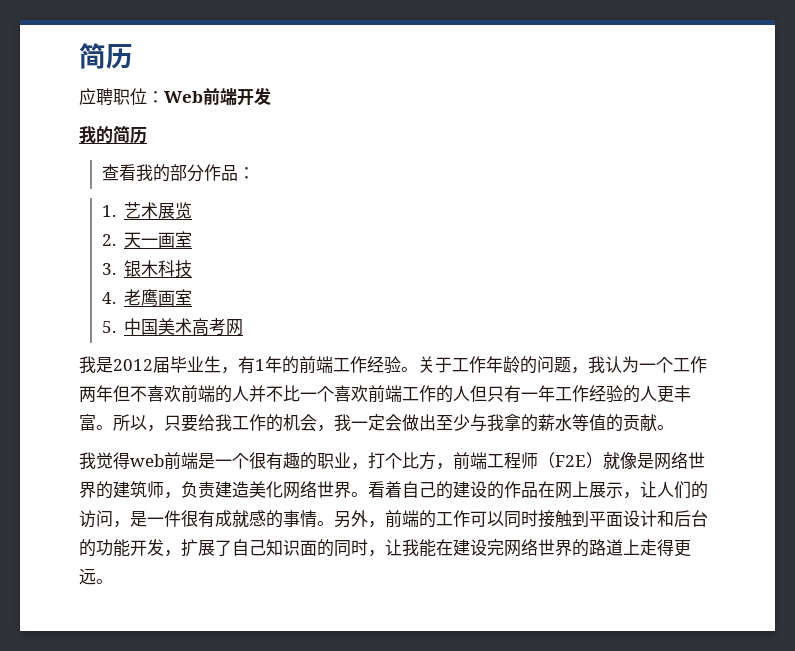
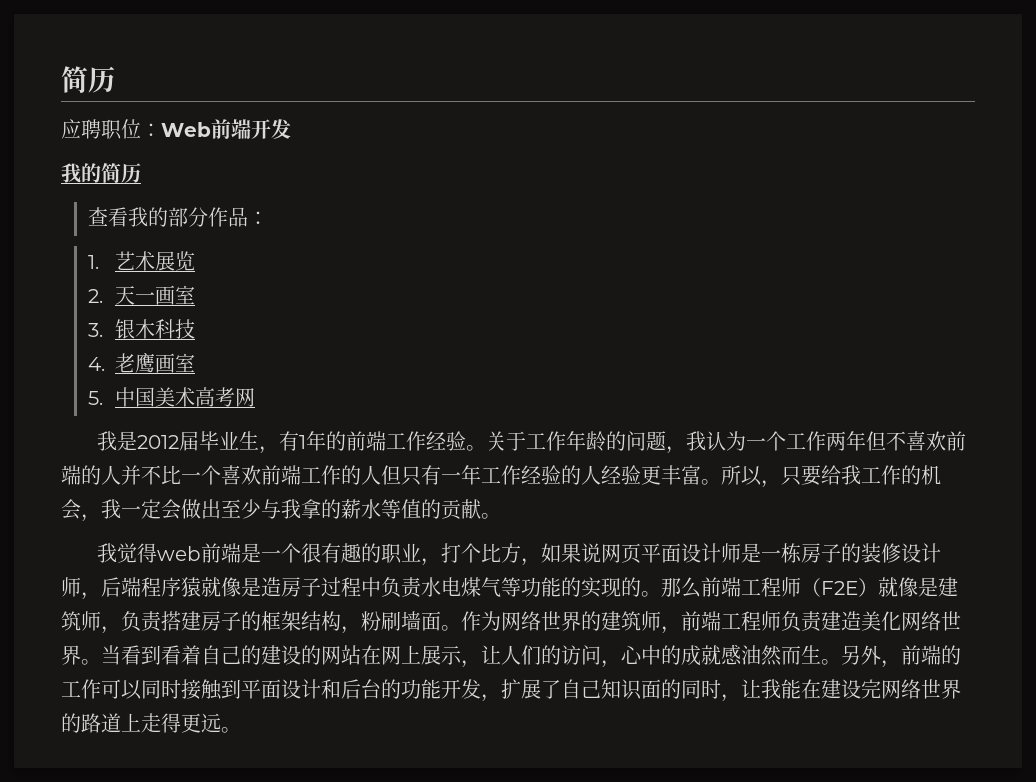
(657, 393) none -> [601,465,641,485] 经验
(453, 466) none -> [540,543,941,563] [61,577,701,600] 如果说网页平面设计师是一栋房子的装修设计师，后端程序猿就像是造房子过程中负责水电煤气等功能的实现的。那么
(654, 461) none -> [938,577,958,597] [61,611,501,634] 建筑师，负责搭建房子的框架结构，粉刷墙面。作为
(181, 495) none -> [681,611,781,631] 前端工程师
(368, 494) none -> [101,645,161,665] 当看到
[504,481,538,498] 作品 -> [321,645,361,665] 网站
[130,510,317,528] 是一件很有成就感的事情 -> [621,644,821,666] 心中的成就感油然而生

